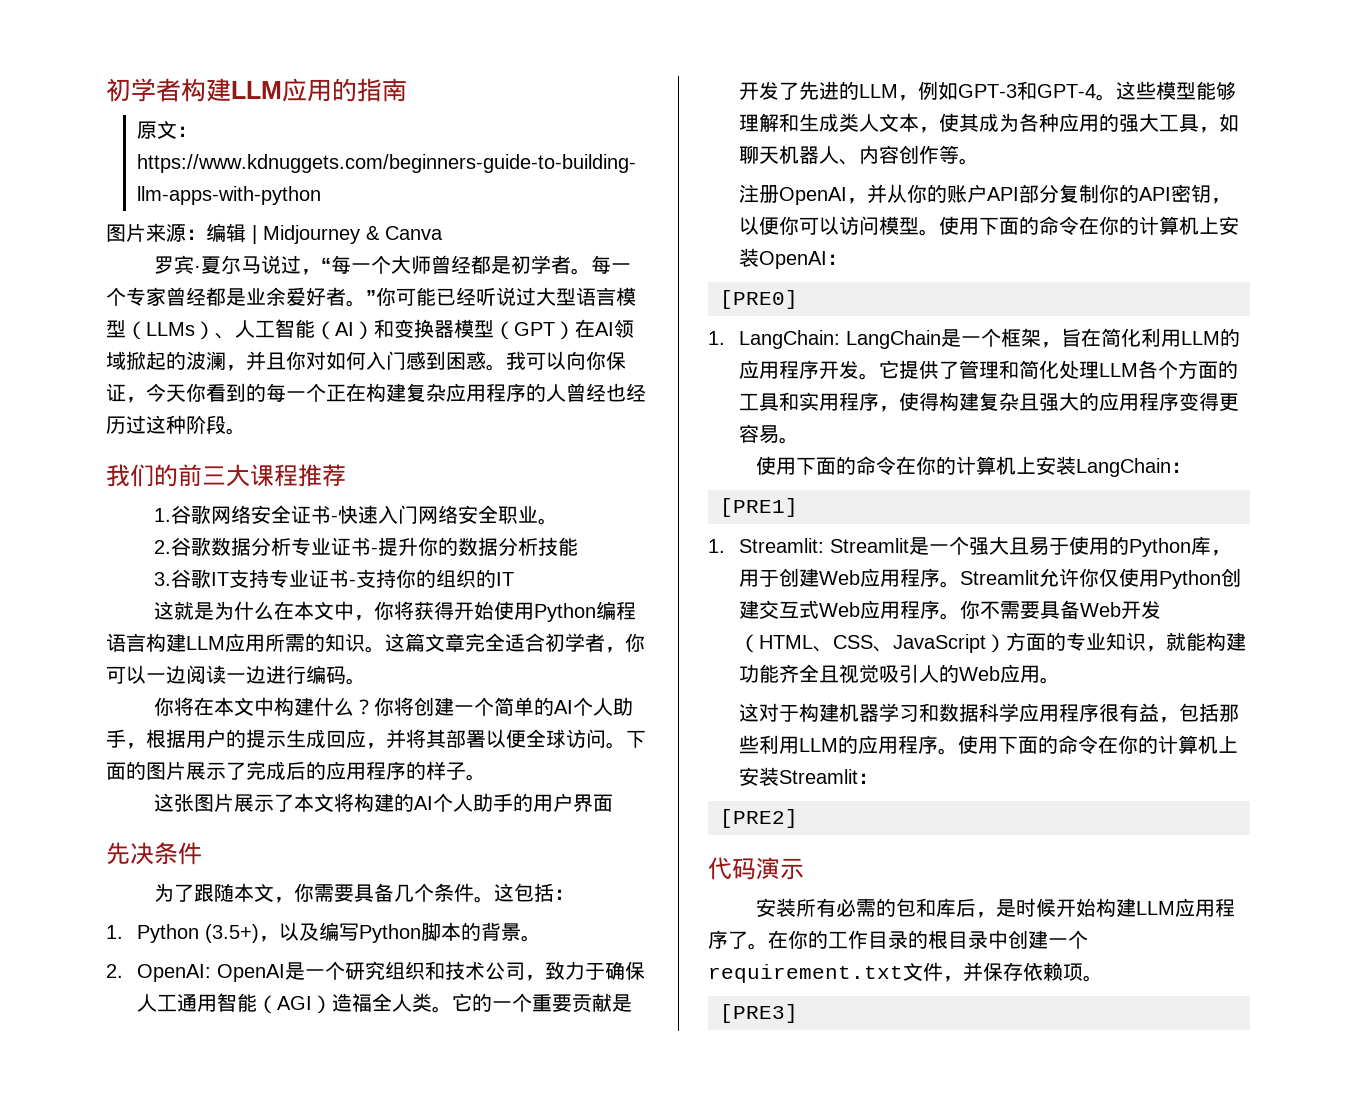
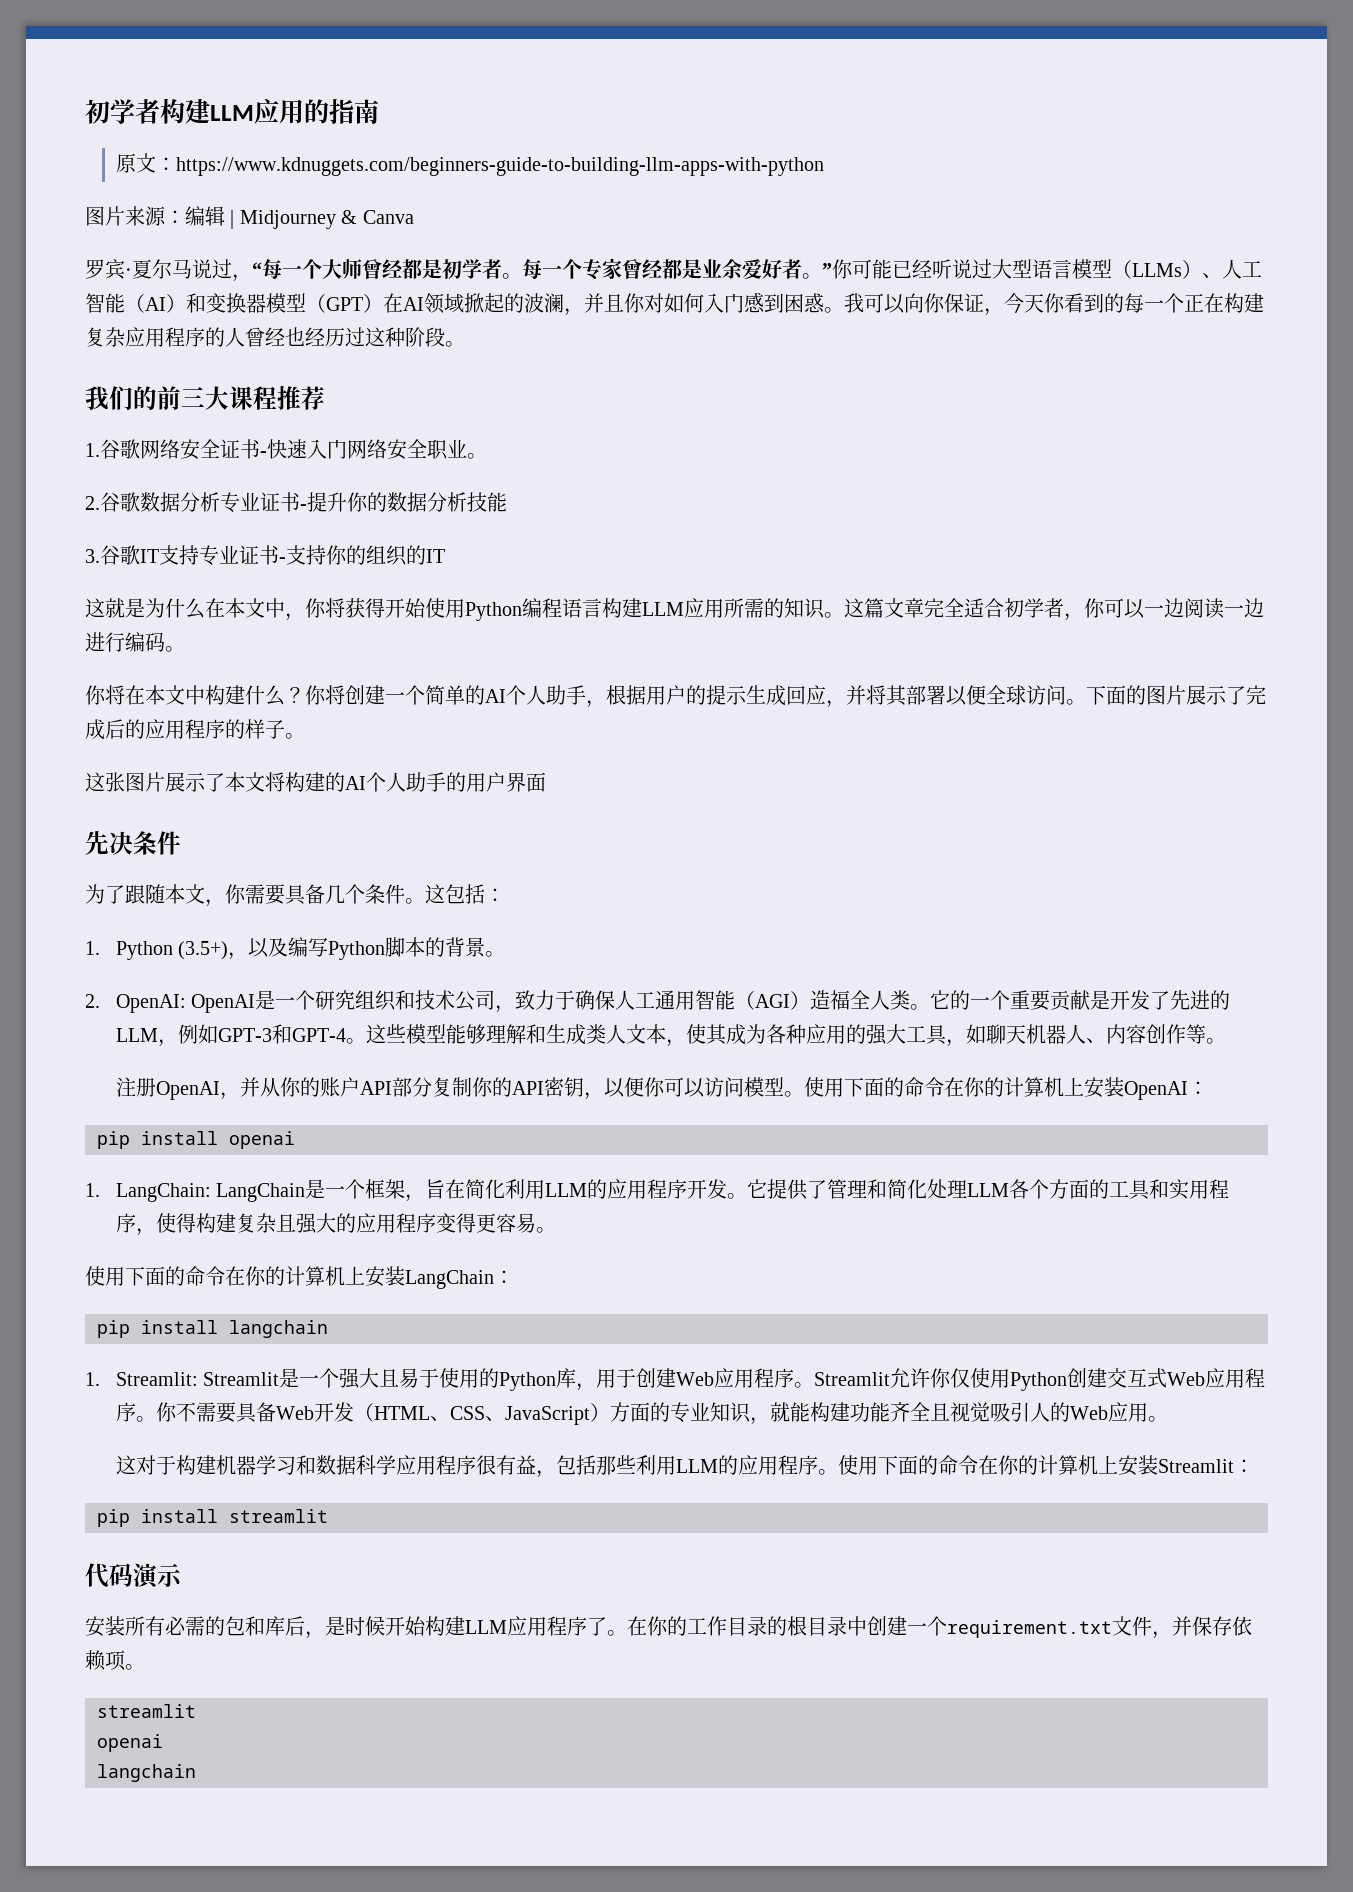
[720,290,798,309] [PRE0] -> [97,1131,295,1149] pip install openai
[720,498,798,517] [PRE1] -> [97,1320,328,1338] pip install langchain
[720,809,798,828] [PRE2] -> [97,1509,328,1527] pip install streamlit
[720,1004,798,1023] [PRE3] -> [97,1704,196,1718] [97,1734,163,1752] [97,1764,196,1782] streamlit // openai // langchain

